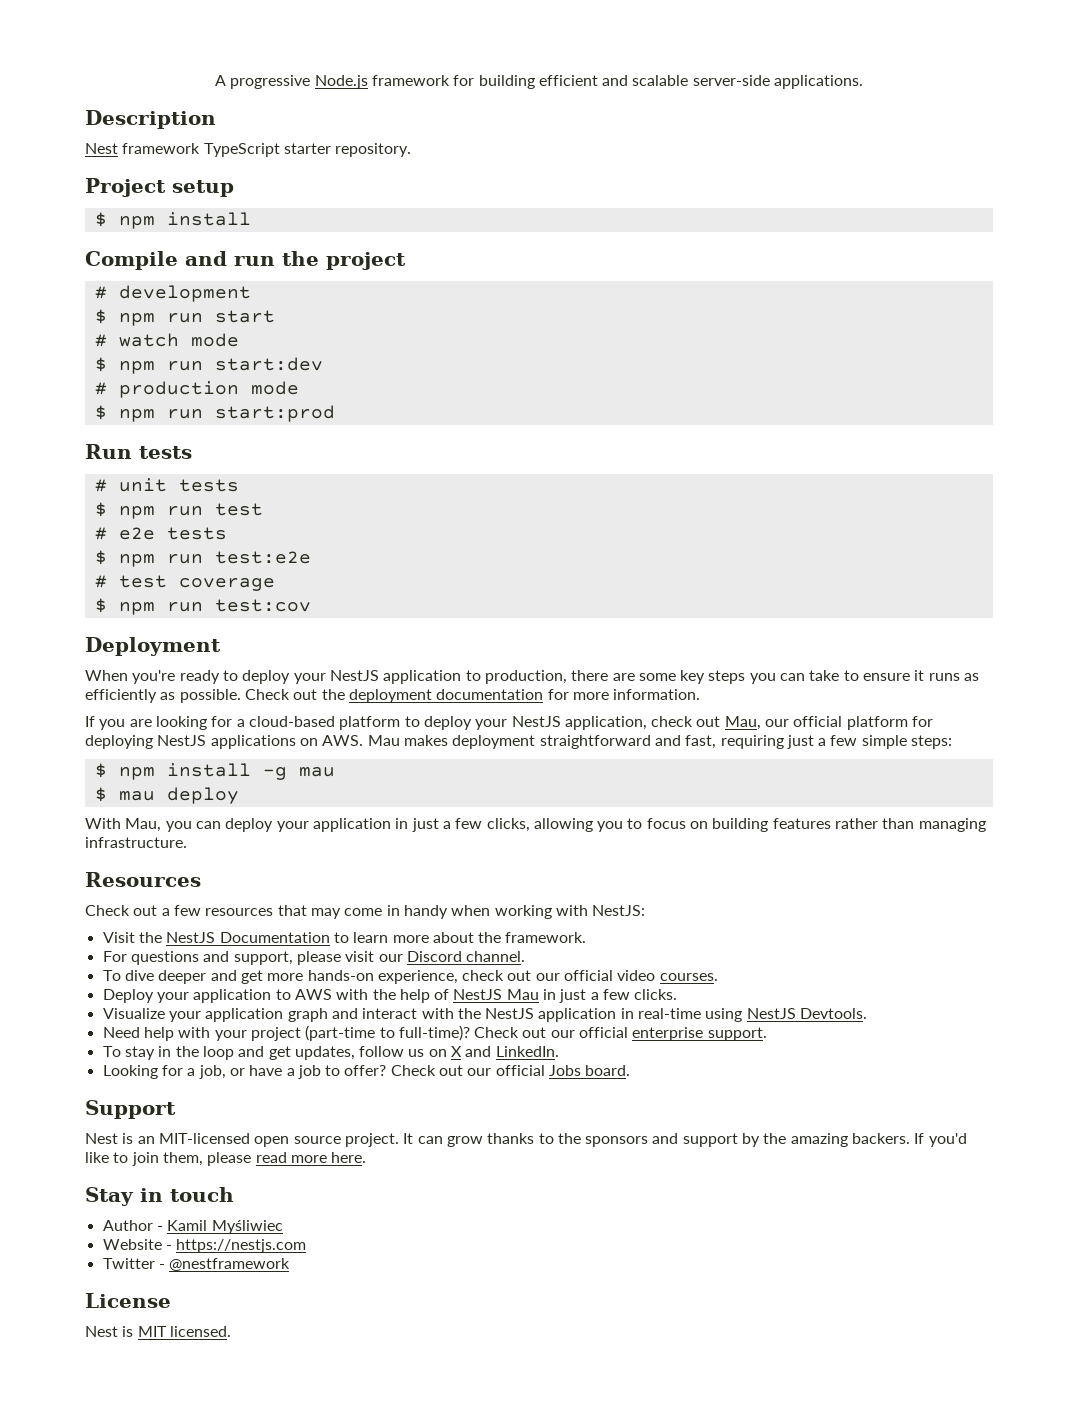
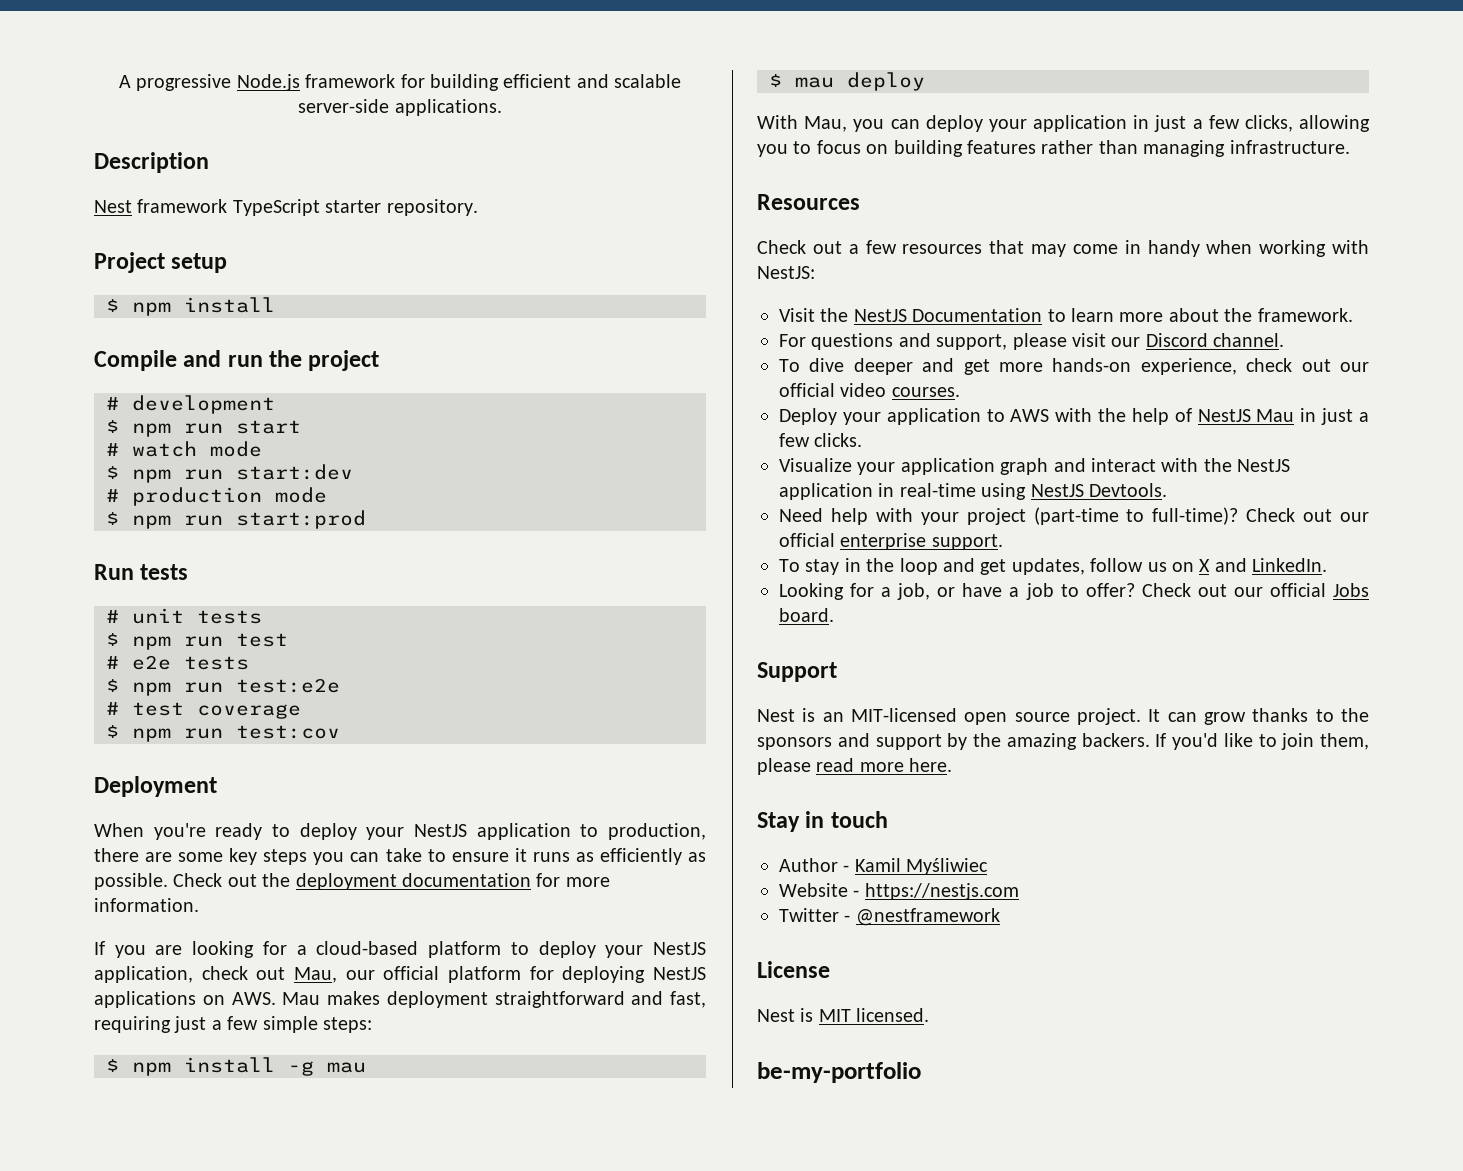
(231, 1331) none -> [757,1062,921,1083] // be-my-portfolio

